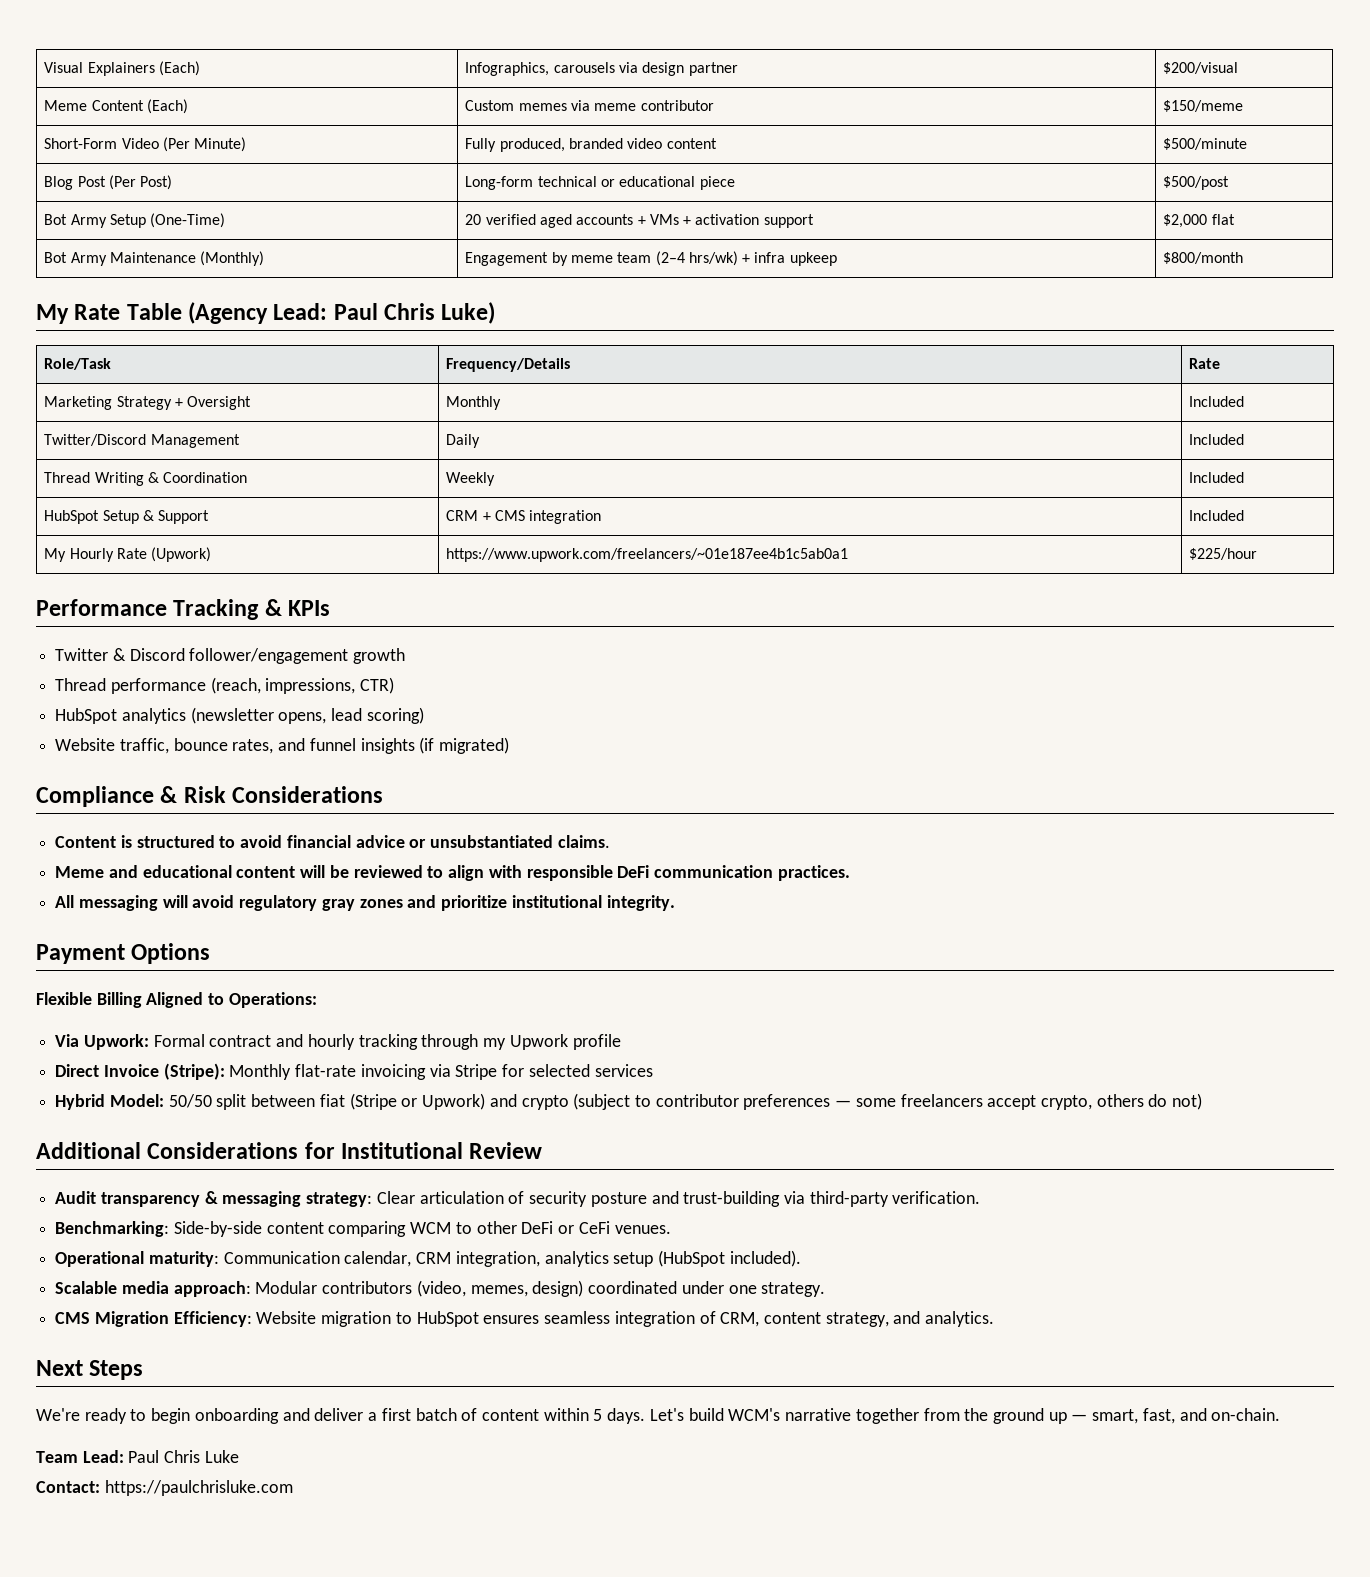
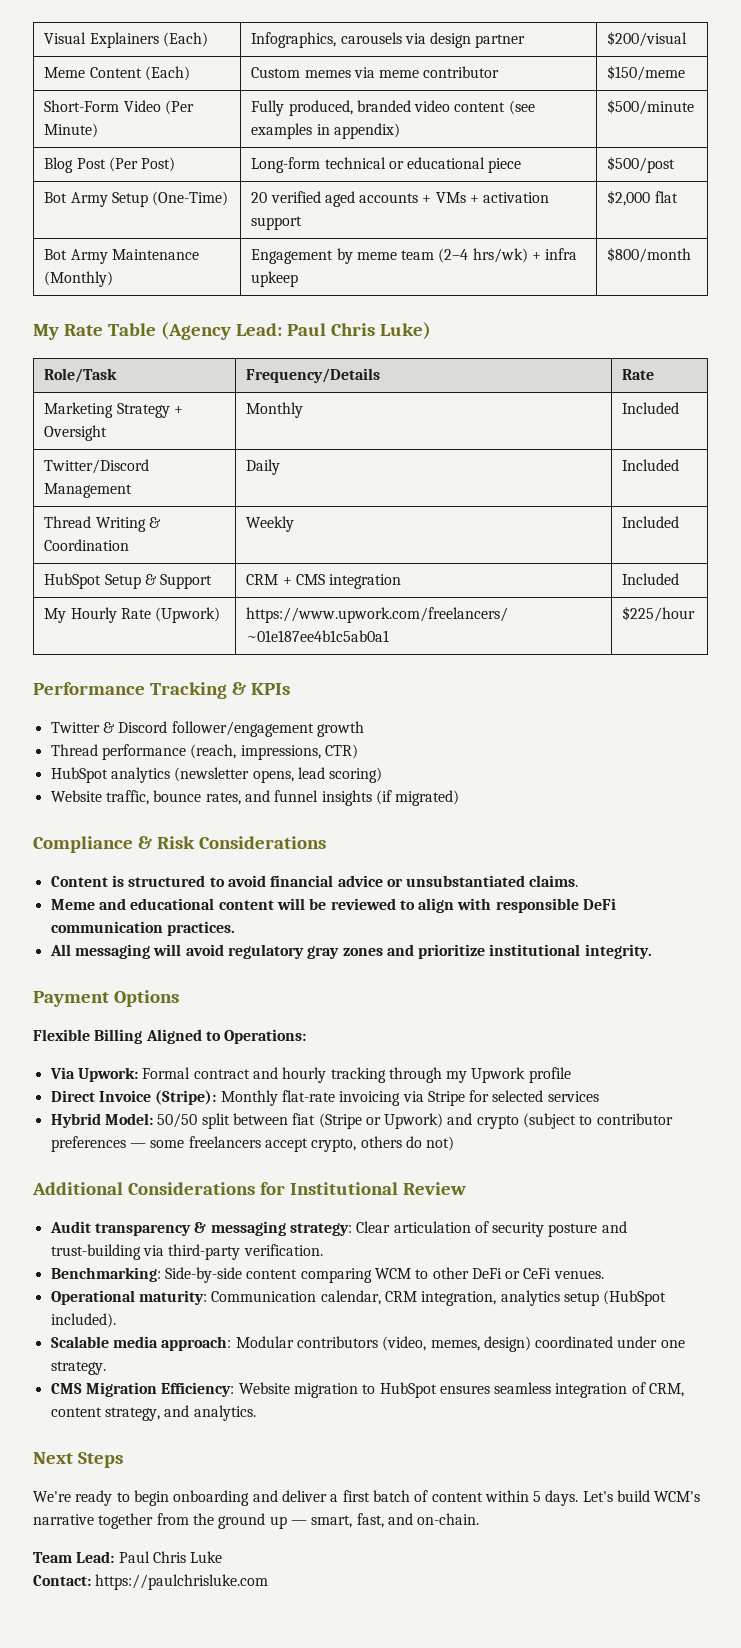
(717, 143) none -> [508,100,535,115] [251,123,400,139] (see examples in appendix)

